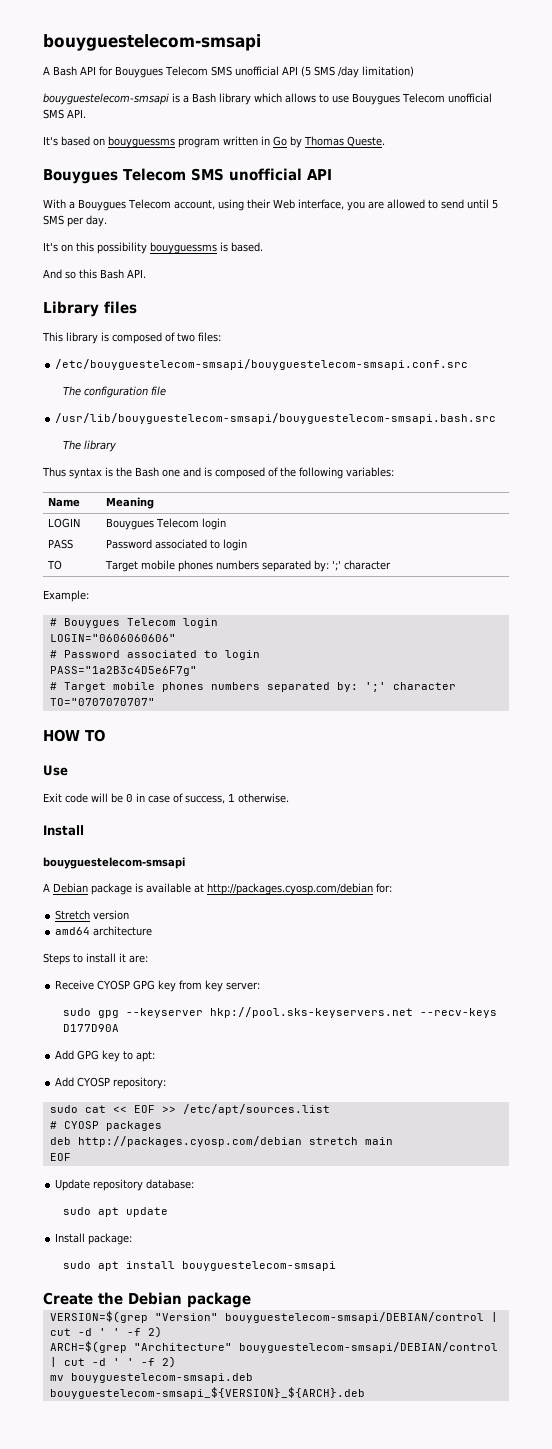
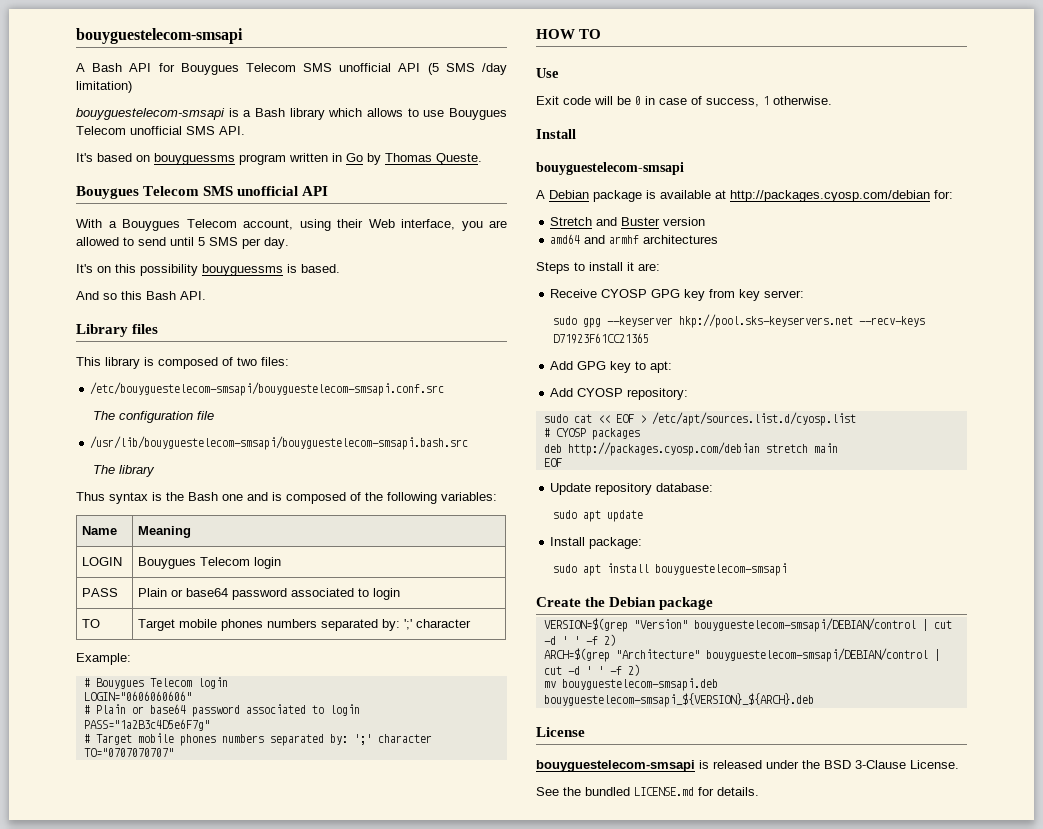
[106,539,153,549] Password -> [137,588,287,600] Plain or base64 password
[63,650,120,658] Password -> [95,704,240,717] Plain or base64 password
(91, 915) none -> [596,217,661,226] and Buster
[93,926,153,936] architecture -> [584,235,719,244] and armhf architectures
[63,1024,120,1032] D177D90A -> [553,333,650,344] D71923F61CC21365
[161,1104,330,1115] >> /etc/apt/sources.list -> [639,412,856,426] > /etc/apt/sources.list.d/cyosp.list
(365, 1393) none -> [536,727,585,737] [536,760,959,772] [536,787,759,796] // License // bouyguestelecom-smsapi is released under the BSD 3-Clause License. // See the bundled LICENSE.md for details.

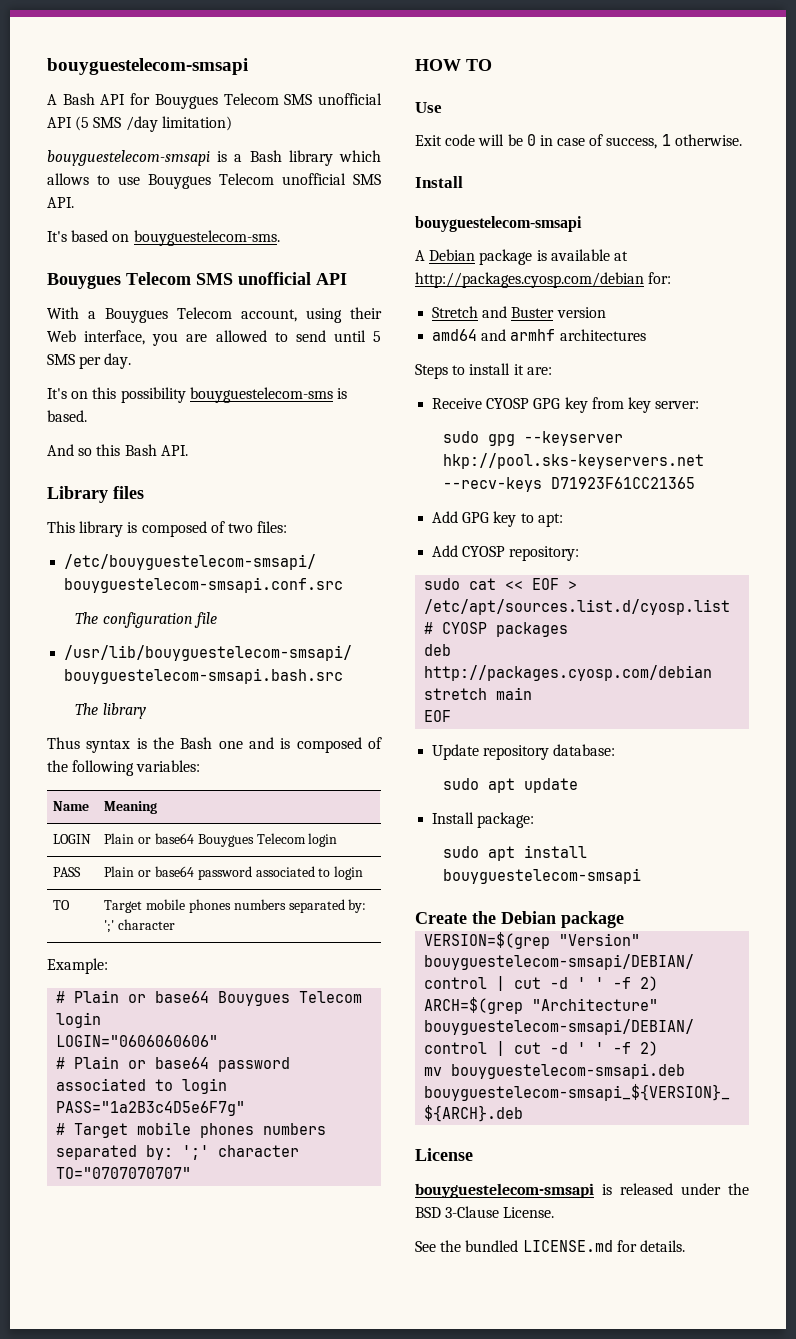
[154,153,482,165] bouyguessms program written in Go by Thomas Queste. -> [133,230,280,246] bouyguestelecom-sms.
[202,264,283,276] bouyguessms -> [189,387,333,403] bouyguestelecom-sms
(122, 561) none -> [104,833,194,844] Plain or base64
(90, 682) none -> [74,990,210,1003] Plain or base64

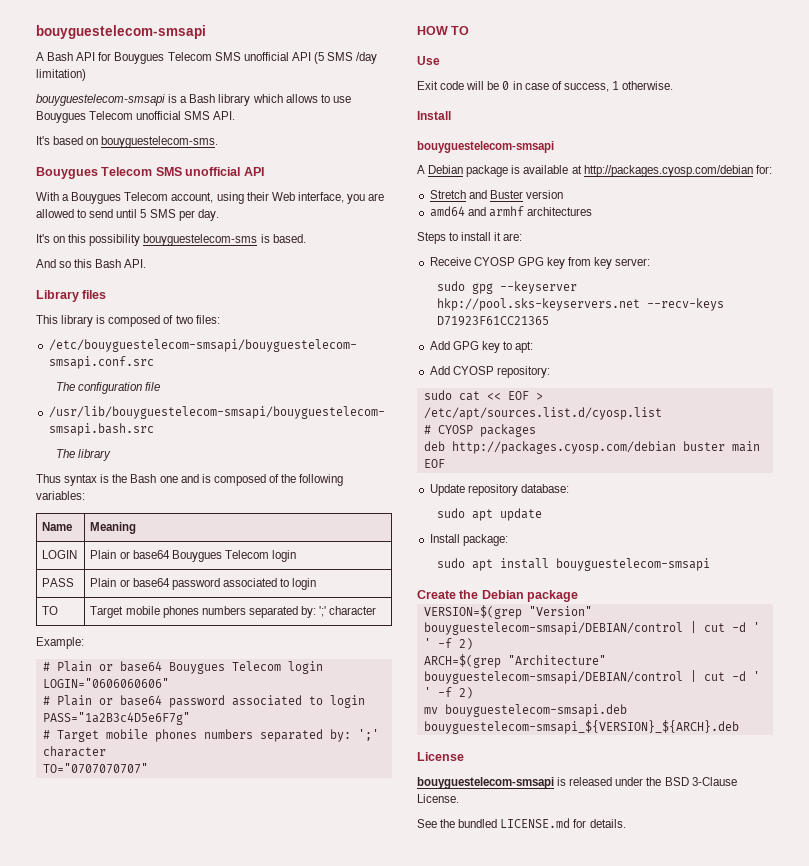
[424,688,488,700] stretch -> [682,441,725,451] buster

